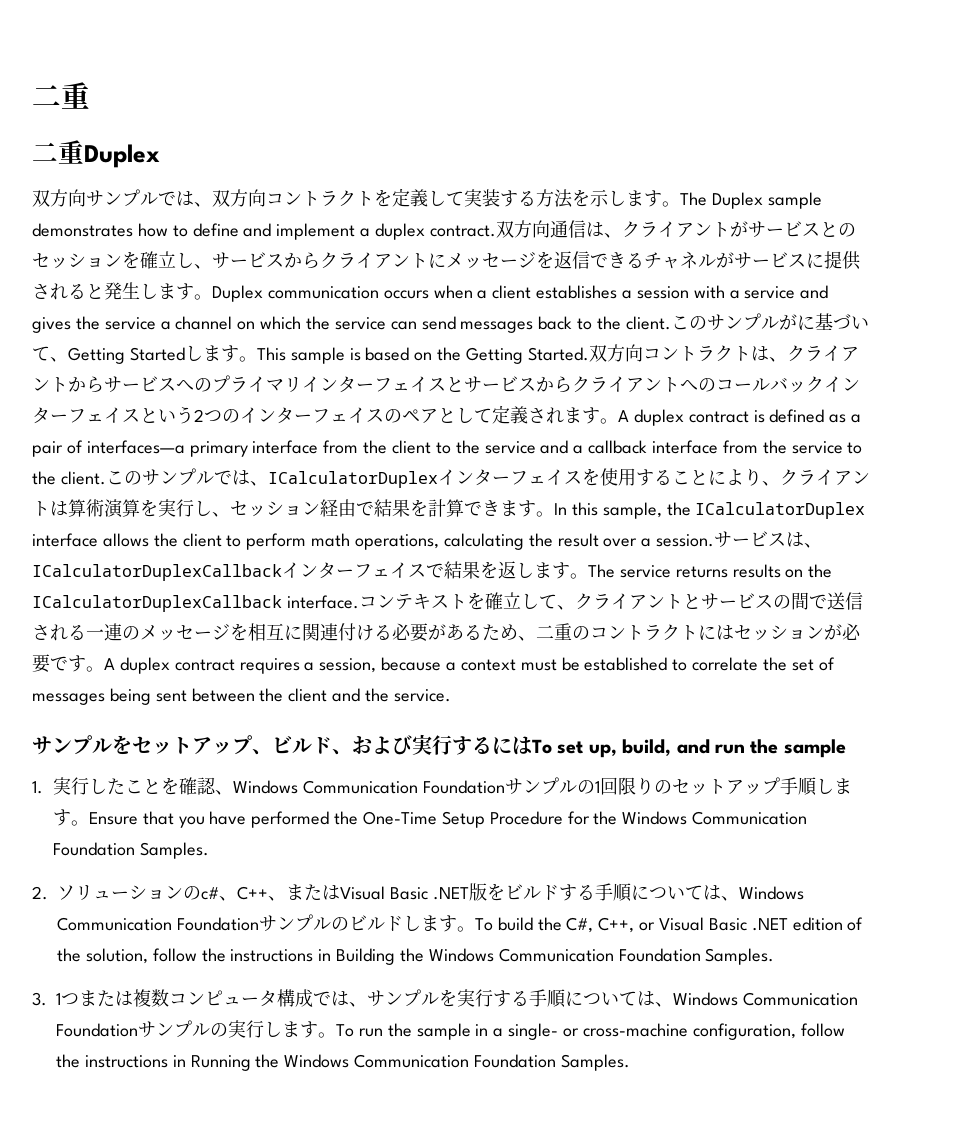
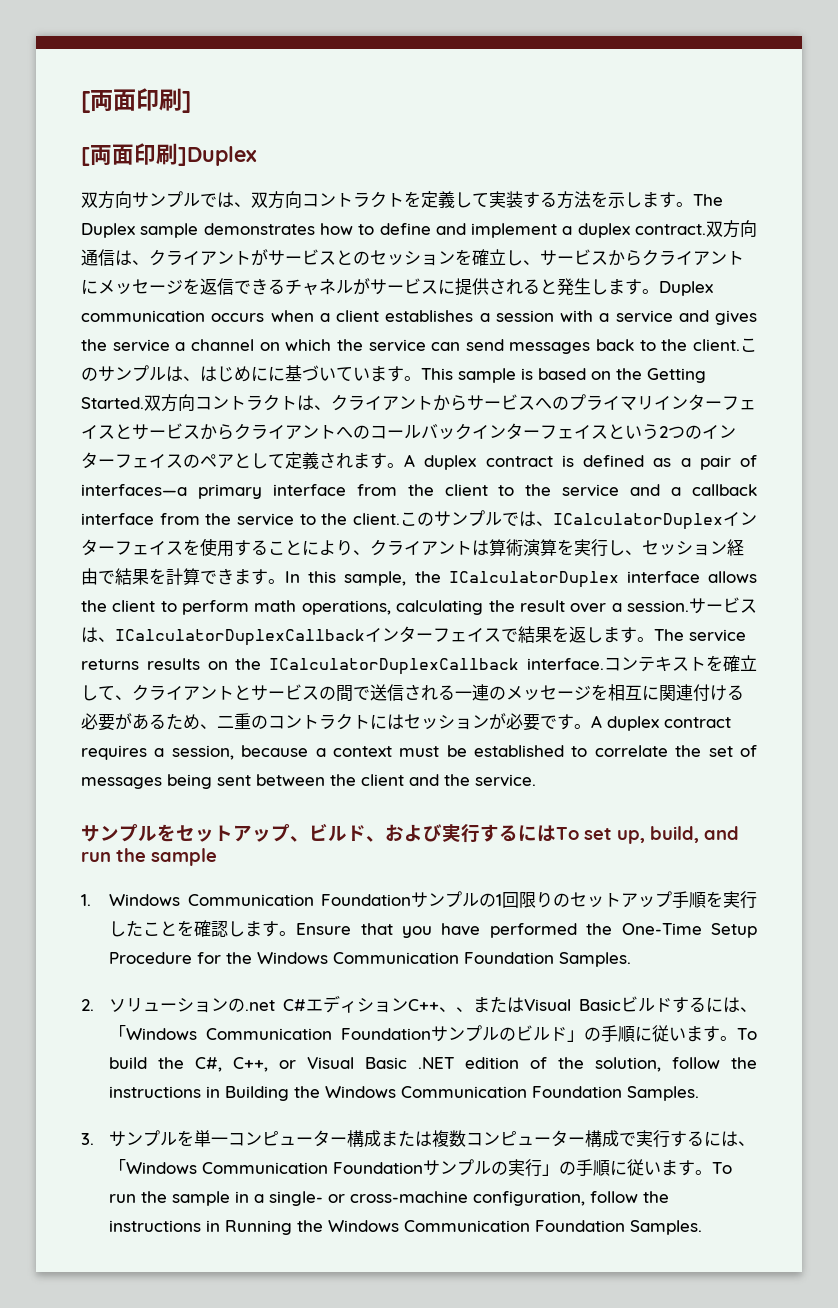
[32,82,90,109] [32,140,160,168] 二重 // 二重Duplex -> [81,88,191,113] [81,143,257,166] [両面印刷] // [両面印刷]Duplex
[778,313,869,330] [32,345,203,364] がに基づいて、Getting Startedし -> [166,365,370,382] は、はじめにに基づいてい
[52,777,233,795] 実行したことを確認、 -> (91, 900) none
(817, 786) none -> [706,891,757,909] [109,920,229,937] を実行したことを確認
[201,886,268,901] c#、C++ -> [245,995,457,1013] .net C#エディションC++、
[432,883,505,901] .NET版を -> (621, 1005) none
[594,883,739,902] 手順については、 -> [706,997,757,1013] [109,1025,127,1040] には、「
[402,915,421,931] し -> [567,1025,686,1043] 」の手順に従い
[56,993,79,1005] 1つ -> [109,1130,382,1147] サンプルを単一コンピューター構成
[277,989,673,1008] 構成では、サンプルを実行する手順については、 -> [568,1130,756,1148] [109,1159,127,1174] ー構成で実行するには、「
[264,1021,282,1037] し -> [542,1159,662,1177] 」の手順に従い

